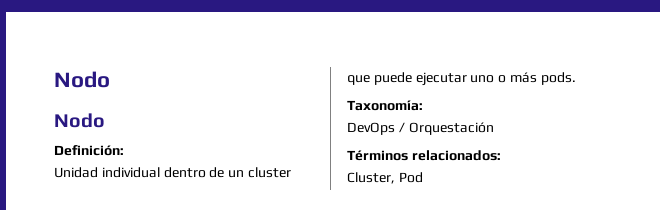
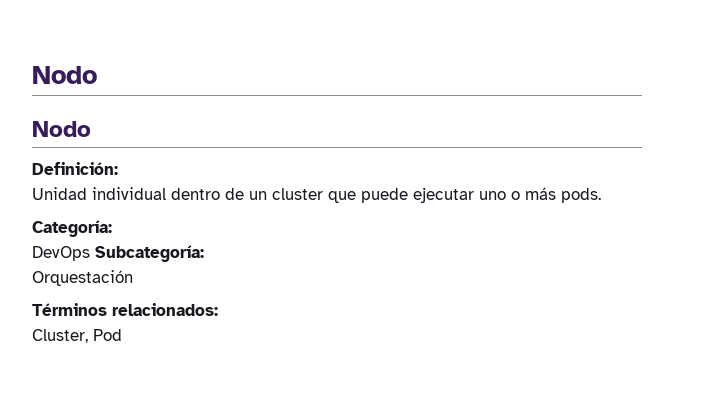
[347,100,423,111] Taxonomía: -> [32,220,112,237] Categoría:
[398,122,405,133] / -> [95,245,204,262] Subcategoría: //

